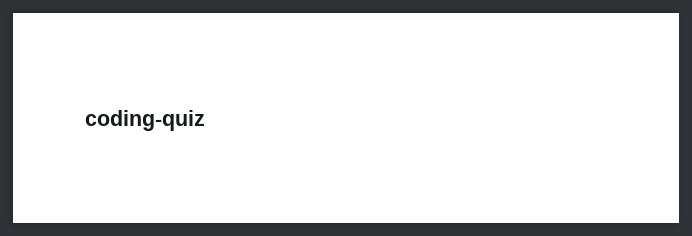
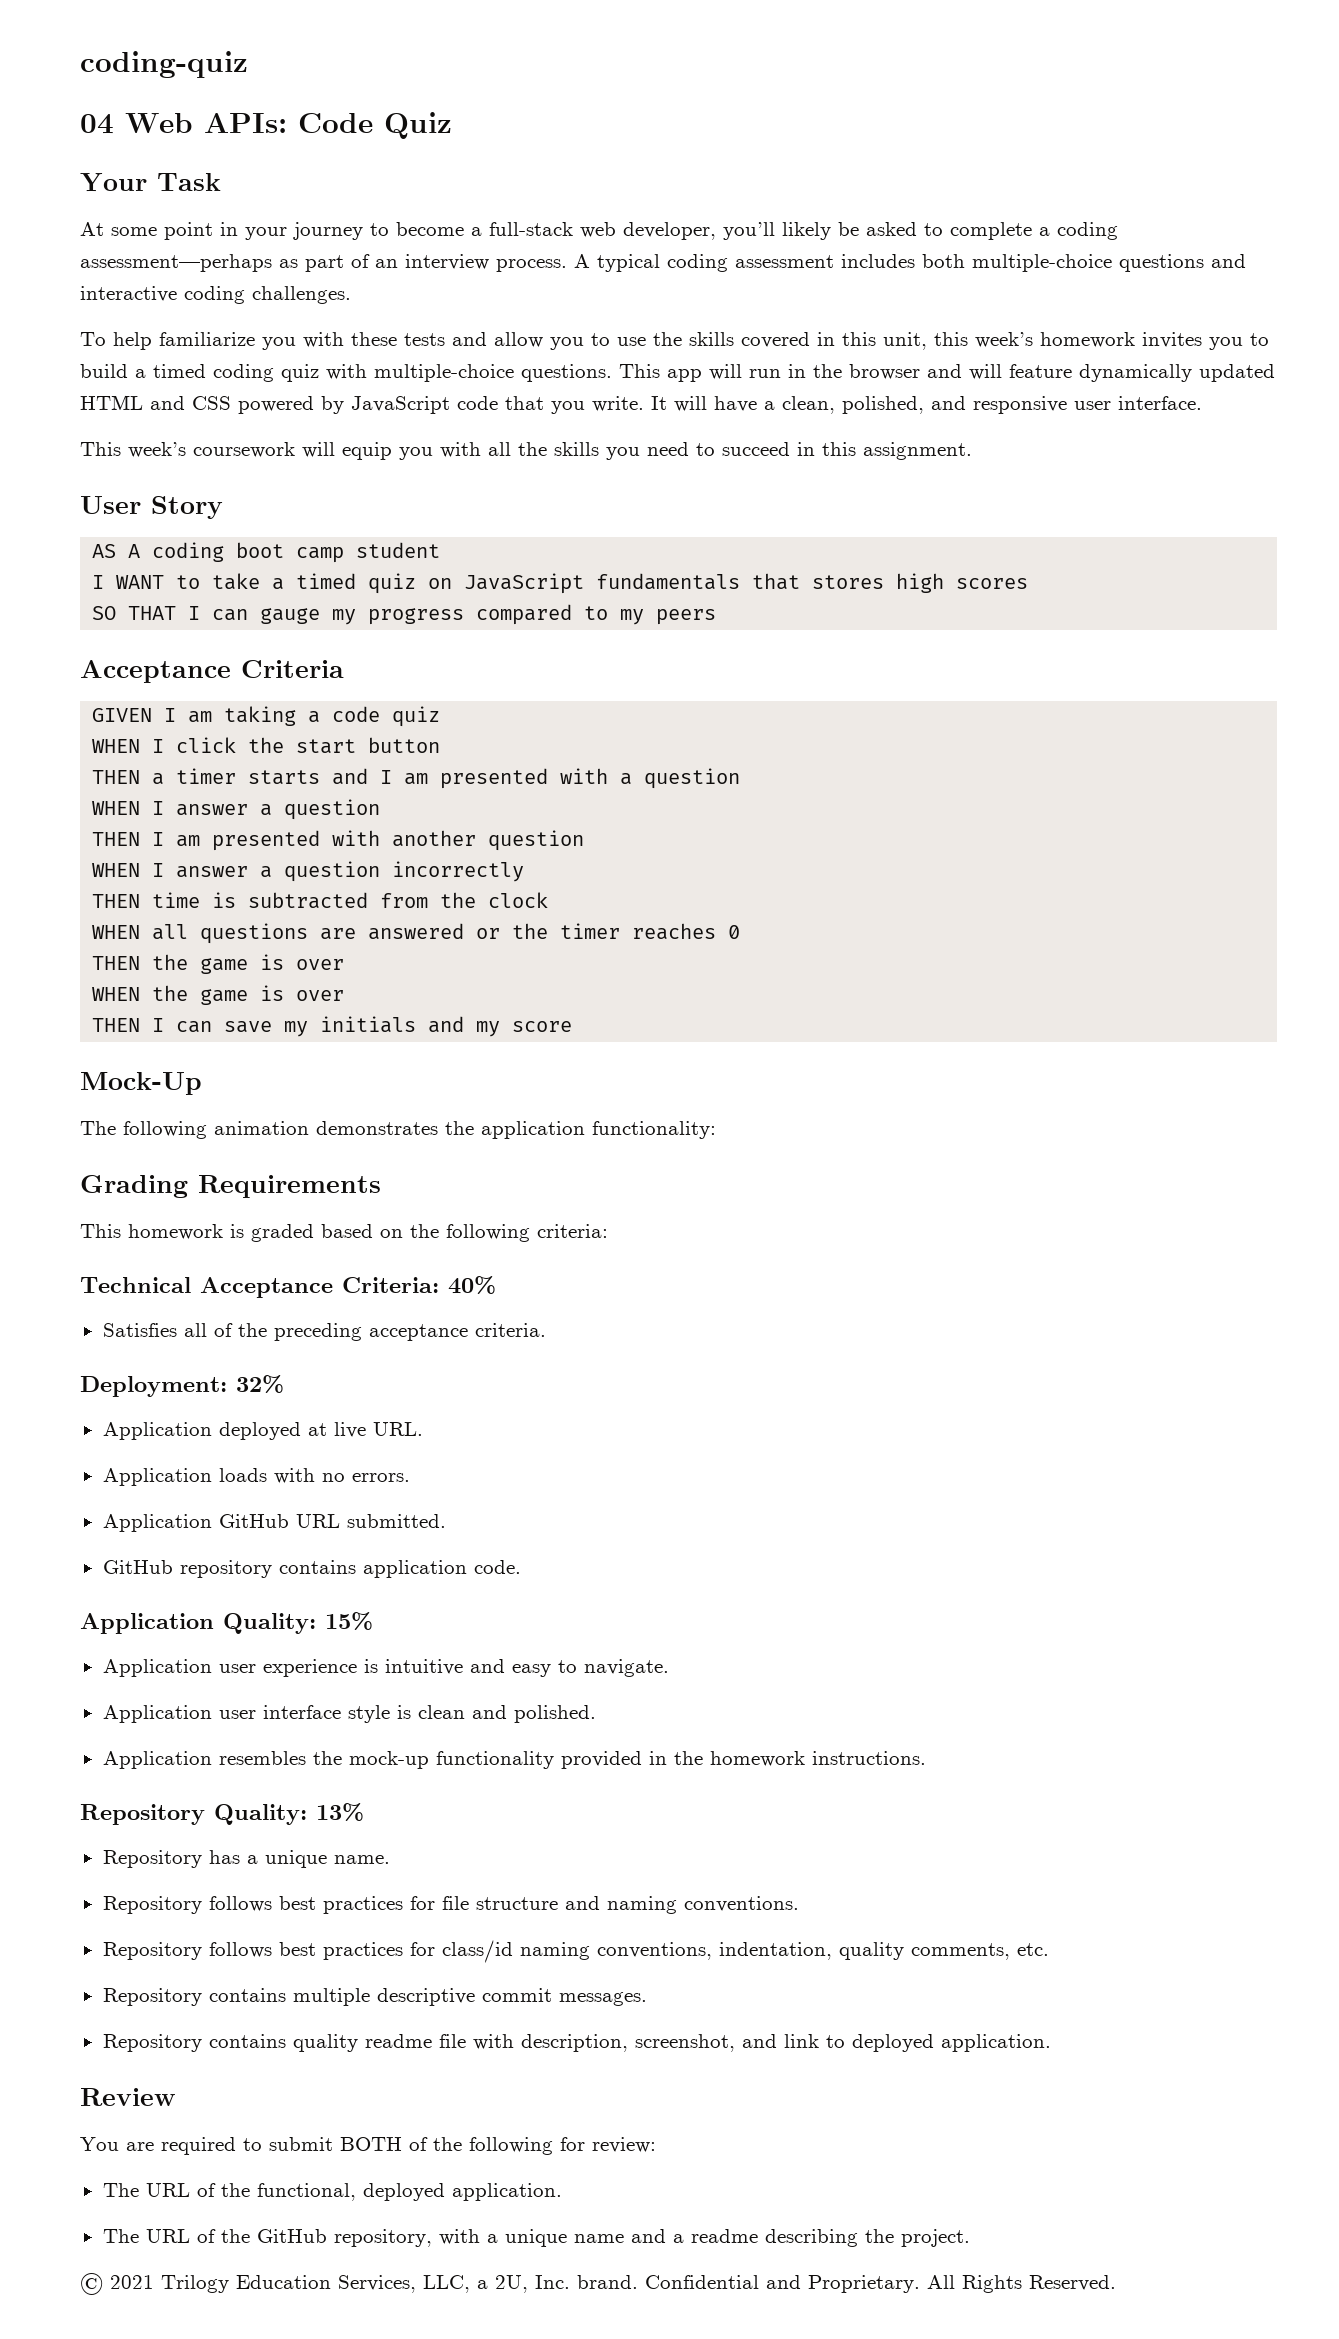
(205, 120) none -> [80,112,452,139] [80,173,221,192] [80,222,1118,240] [80,254,1246,272] [80,286,351,304] [80,332,1269,350] [80,364,1275,382] [80,395,1202,414] [80,442,972,460] [80,496,223,519] [92,542,441,563] [92,573,1029,594] [92,604,717,625] [80,660,344,683] [92,706,441,727] [92,737,441,754] [92,768,741,789] [92,799,381,820] [92,830,585,851] [92,861,525,882] [92,892,549,909] [92,923,741,944] [92,954,345,974] [92,985,345,1005] [92,1016,573,1037] [80,1072,202,1095] [80,1121,716,1139] [80,1175,381,1198] [80,1224,608,1242] [80,1276,496,1298] [102,1323,546,1341] [80,1375,284,1397] [102,1422,423,1440] [102,1468,410,1486] [102,1514,446,1532] [102,1560,521,1578] [80,1612,373,1634] [102,1659,669,1677] [102,1705,596,1723] [102,1751,926,1769] [80,1803,364,1825] [102,1850,390,1868] [102,1896,799,1914] [102,1940,1049,1963] [102,1988,647,2006] [102,2034,1051,2052] [80,2088,176,2106] [80,2137,656,2155] [102,2183,562,2201] [102,2229,970,2247] [80,2273,1116,2295] // 04 Web APIs: Code Quiz // Your Task // At some point in your journey to become a full-stack web developer, you’ll likely be asked to complete a coding assessment—perhaps as part of an interview process. A typical coding assessment includes both multiple-choice questions and interactive coding challenges. // To help familiarize you with these tests and allow you to use the skills covered in this unit, this week’s homework invites you to build a timed coding quiz with multiple-choice questions. This app will run in the browser and will feature dynamically updated HTML and CSS powered by JavaScript code that you write. It will have a clean, polished, and responsive user interface. // This week’s coursework will equip you with all the skills you need to succeed in this assignment. // User Story // AS A coding boot camp student // I WANT to take a timed quiz on JavaScript fundamentals that stores high scores // SO THAT I can gauge my progress compared to my peers // Acceptance Criteria // GIVEN I am taking a code quiz // WHEN I click the start button // THEN a timer starts and I am presented with a question // WHEN I answer a question // THEN I am presented with another question // WHEN I answer a question incorrectly // THEN time is subtracted from the clock // WHEN all questions are answered or the timer reaches 0 // THEN the game is over // WHEN the game is over // THEN I can save my initials and my score // Mock-Up // The following animation demonstrates the application functionality: // Grading Requirements // This homework is graded based on the following criteria: // Technical Acceptance Criteria: 40% // Satisfies all of the preceding acceptance criteria. // Deployment: 32% // Application deployed at live URL. // Application loads with no errors. // Application GitHub URL submitted. // GitHub repository contains application code. // Application Quality: 15% // Application user experience is intuitive and easy to navigate. // Application user interface style is clean and polished. // Application resembles the mock-up functionality provided in the homework instructions. // Repository Quality: 13% // Repository has a unique name. // Repository follows best practices for file structure and naming conventions. // Repository follows best practices for class/id naming conventions, indentation, quality comments, etc. // Repository contains multiple descriptive commit messages. // Repository contains quality readme file with description, screenshot, and link to deployed application. // Review // You are required to submit BOTH of the following for review: // The URL of the functional, deployed application. // The URL of the GitHub repository, with a unique name and a readme describing the project. // © 2021 Trilogy Education Services, LLC, a 2U, Inc. brand. Confidential and Proprietary. All Rights Reserved.

